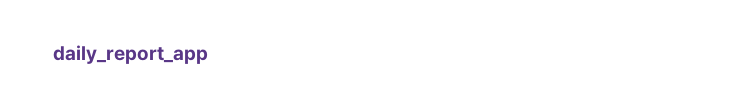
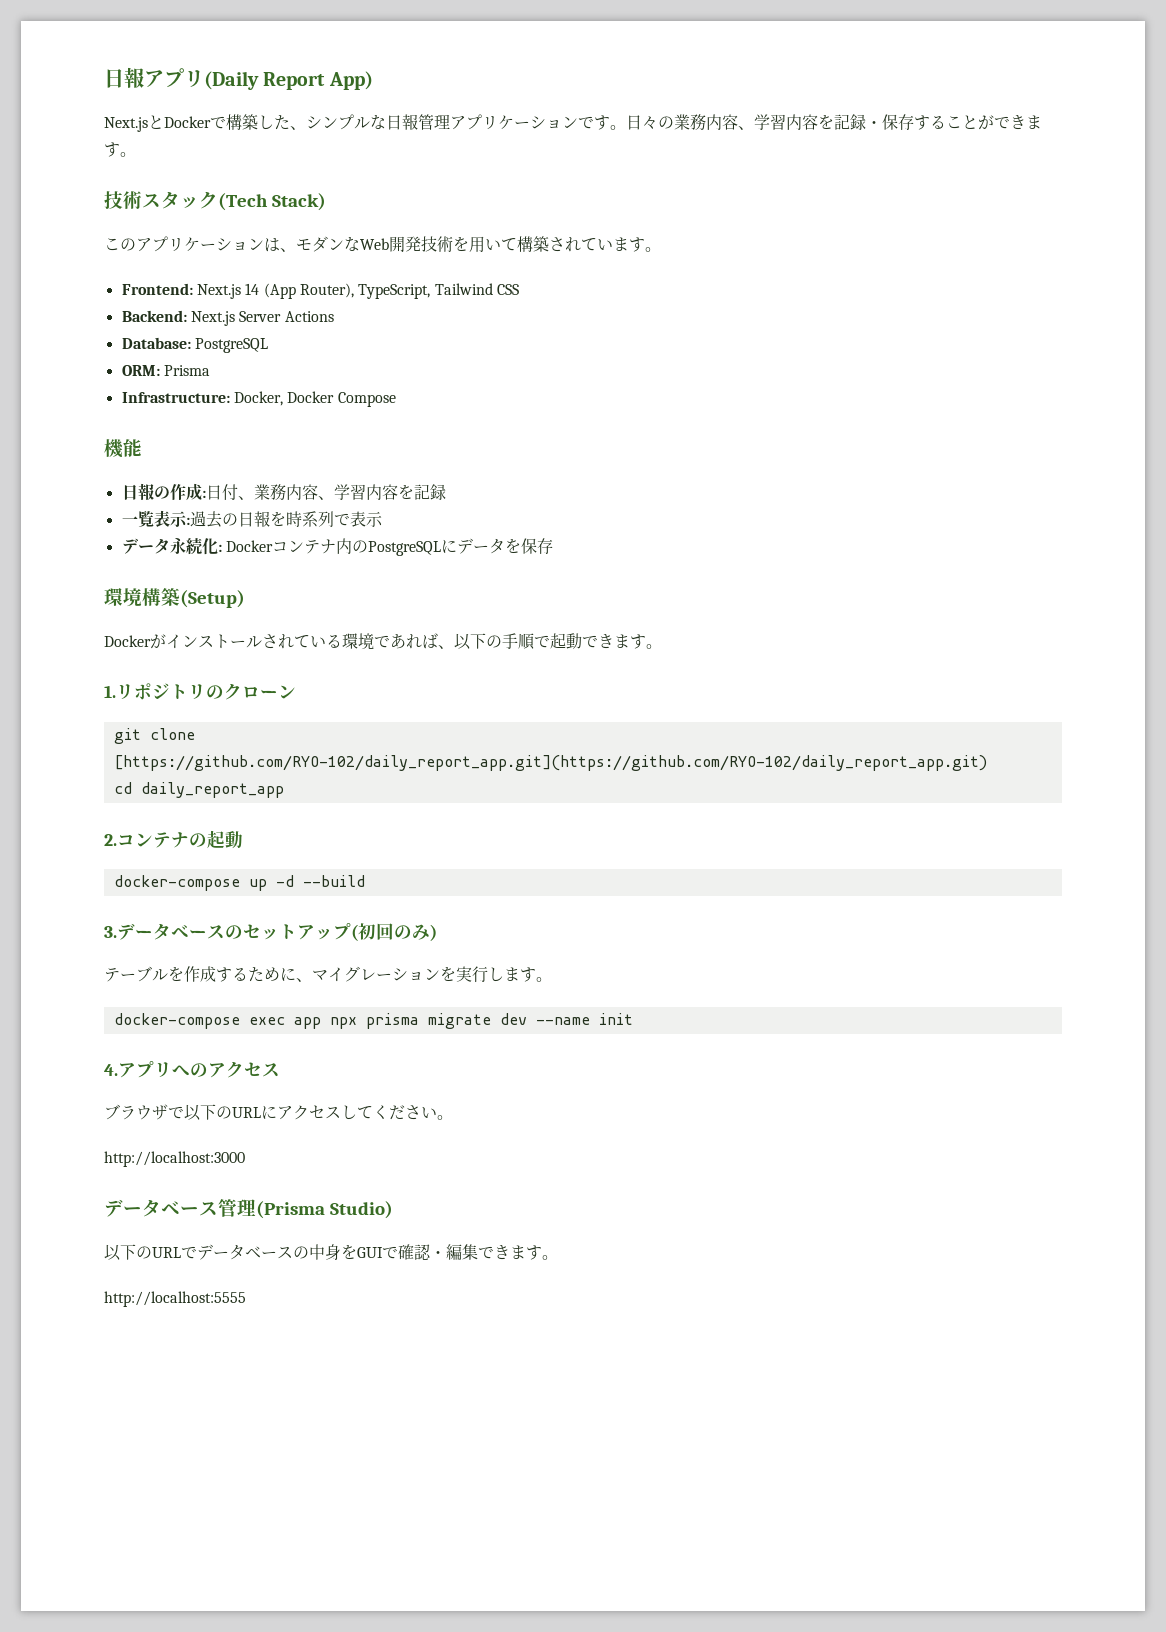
[53,45,208,64] daily_report_app -> [104,67,373,90] [104,114,1042,132] [104,142,136,157] [104,191,326,211] [104,236,661,253] [121,283,519,299] [121,310,334,326] [121,337,268,353] [121,365,210,376] [121,391,396,407] [104,439,142,458] [121,483,446,501] [121,510,383,528] [121,537,553,556] [104,588,245,608] [104,633,662,650] [104,683,296,700] [113,728,195,744] [113,755,987,771] [113,782,284,798] [104,830,243,849] [113,875,365,891] [104,923,437,941] [104,966,552,983] [113,1013,633,1029] [104,1061,280,1078] [104,1104,453,1121] [104,1151,245,1167] [104,1199,393,1219] [104,1244,558,1261] [104,1291,246,1307] 日報アプリ(Daily Report App) // Next.jsとDockerで構築した、シンプルな日報管理アプリケーションです。日々の業務内容、学習内容を記録・保存することができます。 // 技術スタック(Tech Stack) // このアプリケーションは、モダンなWeb開発技術を用いて構築されています。 // Frontend: Next.js 14 (App Router), TypeScript, Tailwind CSS // Backend: Next.js Server Actions // Database: PostgreSQL // ORM: Prisma // Infrastructure: Docker, Docker Compose // 機能 // 日報の作成:日付、業務内容、学習内容を記録 // 一覧表示:過去の日報を時系列で表示 // データ永続化: Dockerコンテナ内のPostgreSQLにデータを保存 // 環境構築(Setup) // Dockerがインストールされている環境であれば、以下の手順で起動できます。 // 1.リポジトリのクローン // git clone [https://github.com/RYO-102/daily_report_app.git](https://github.com/RYO-102/daily_report_app.git) // cd daily_report_app // 2.コンテナの起動 // docker-compose up -d --build // 3.データベースのセットアップ(初回のみ) // テーブルを作成するために、マイグレーションを実行します。 // docker-compose exec app npx prisma migrate dev --name init // 4.アプリへのアクセス // ブラウザで以下のURLにアクセスしてください。 // http://localhost:3000 // データベース管理(Prisma Studio) // 以下のURLでデータベースの中身をGUIで確認・編集できます。 // http://localhost:5555

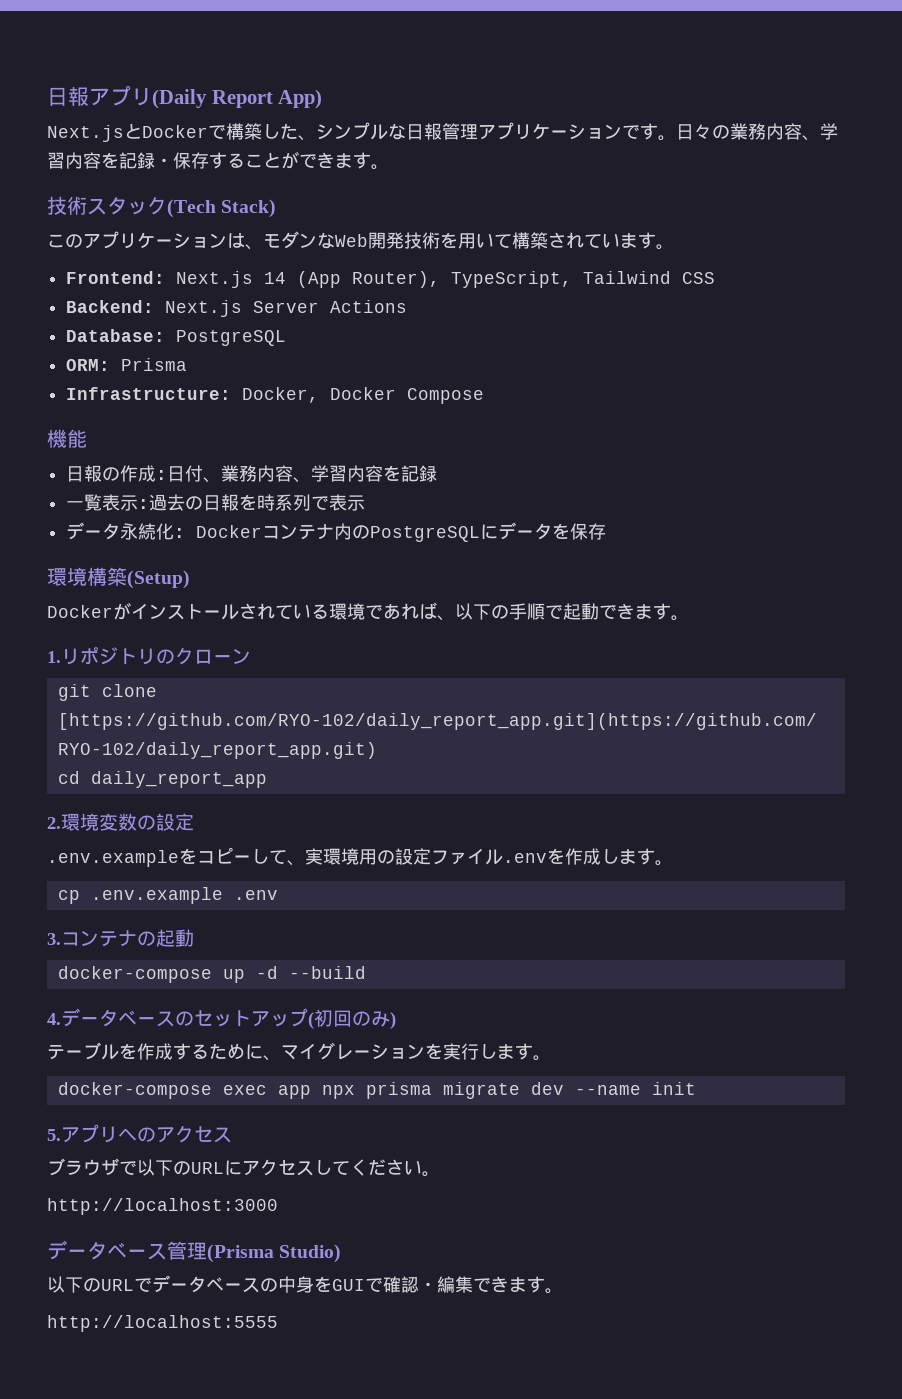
(117, 840) none -> [61,813,194,831] [47,847,673,867] [57,887,278,904] [47,933,61,945] 環境変数の設定 // .env.exampleをコピーして、実環境用の設定ファイル.envを作成します。 // cp .env.example .env // 3.
[104,926,117,938] 3. -> [47,1013,61,1025] 4.
[104,1064,118,1076] 4. -> [47,1129,61,1141] 5.

